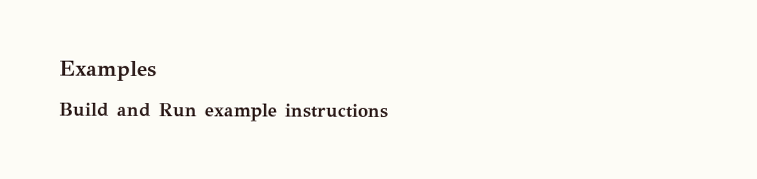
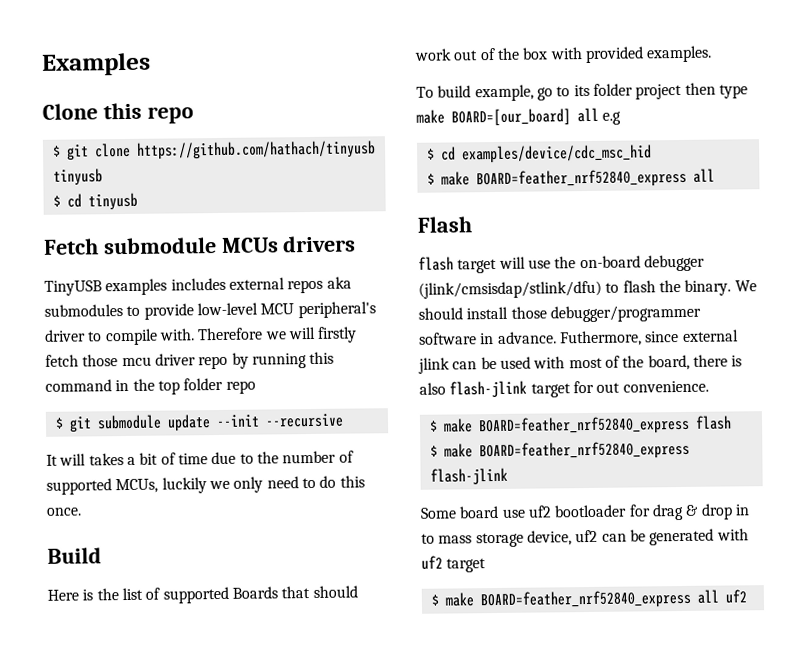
[58,102,388,122] Build and Run example instructions -> [42,102,194,124] [51,140,376,161] [52,168,103,186] [52,192,138,211] [43,235,357,255] [44,276,352,296] [44,301,376,320] [44,326,358,346] [45,351,335,370] [45,377,256,395] [54,413,344,433] [46,450,354,466] [46,475,365,495] [46,507,81,516] [47,547,102,564] [47,585,358,604] [414,45,713,64] [416,82,748,102] [416,107,622,127] [426,144,652,164] [426,168,715,189] [417,216,472,233] [418,254,705,274] [418,279,757,299] [418,304,701,323] [419,329,739,347] [418,354,743,374] [419,380,709,398] [428,415,732,436] [429,440,690,461] [429,467,508,485] [420,503,750,521] [421,528,749,548] [421,555,487,573] [430,589,747,610] Clone this repo // $ git clone https://github.com/hathach/tinyusb tinyusb // $ cd tinyusb // Fetch submodule MCUs drivers // TinyUSB examples includes external repos aka submodules to provide low-level MCU peripheral's driver to compile with. Therefore we will firstly fetch those mcu driver repo by running this command in the top folder repo // $ git submodule update --init --recursive // It will takes a bit of time due to the number of supported MCUs, luckily we only need to do this once. // Build // Here is the list of supported Boards that should work out of the box with provided examples. // To build example, go to its folder project then type make BOARD=[our_board] all e.g // $ cd examples/device/cdc_msc_hid // $ make BOARD=feather_nrf52840_express all // Flash // flash target will use the on-board debugger (jlink/cmsisdap/stlink/dfu) to flash the binary. We should install those debugger/programmer software in advance. Futhermore, since external jlink can be used with most of the board, there is also flash-jlink target for out convenience. // $ make BOARD=feather_nrf52840_express flash // $ make BOARD=feather_nrf52840_express flash-jlink // Some board use uf2 bootloader for drag & drop in to mass storage device, uf2 can be generated with uf2 target // $ make BOARD=feather_nrf52840_express all uf2

